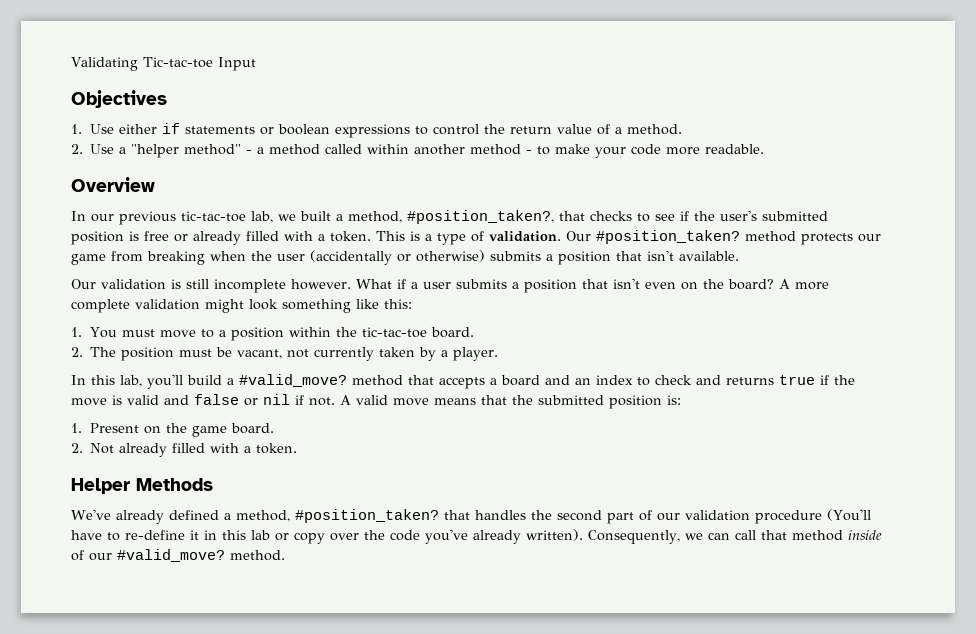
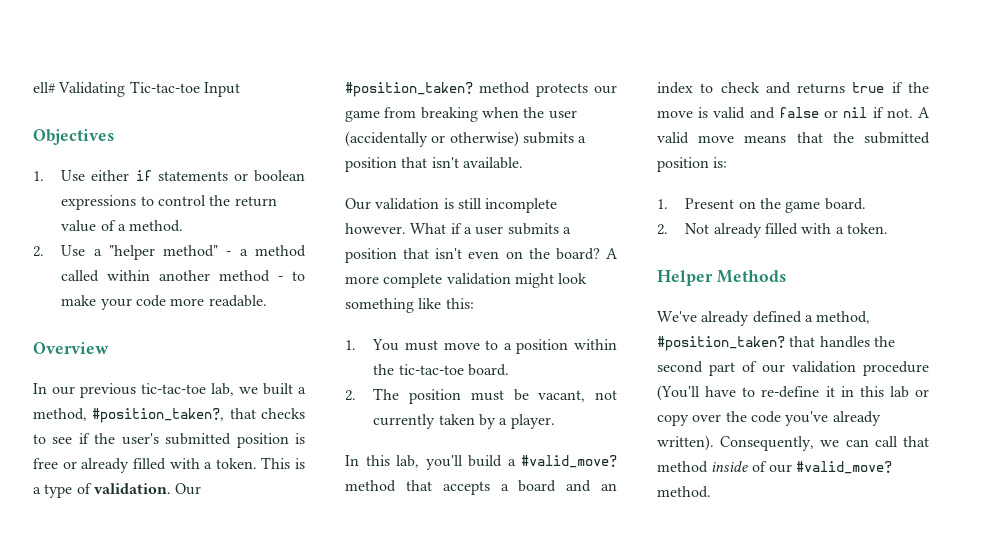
(71, 64) none -> [33,82,55,93] ell#

